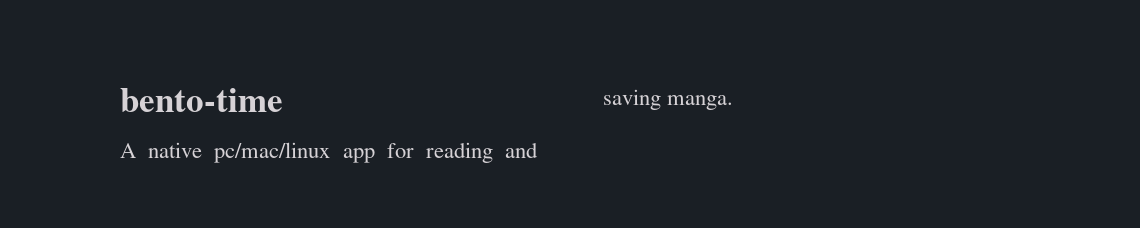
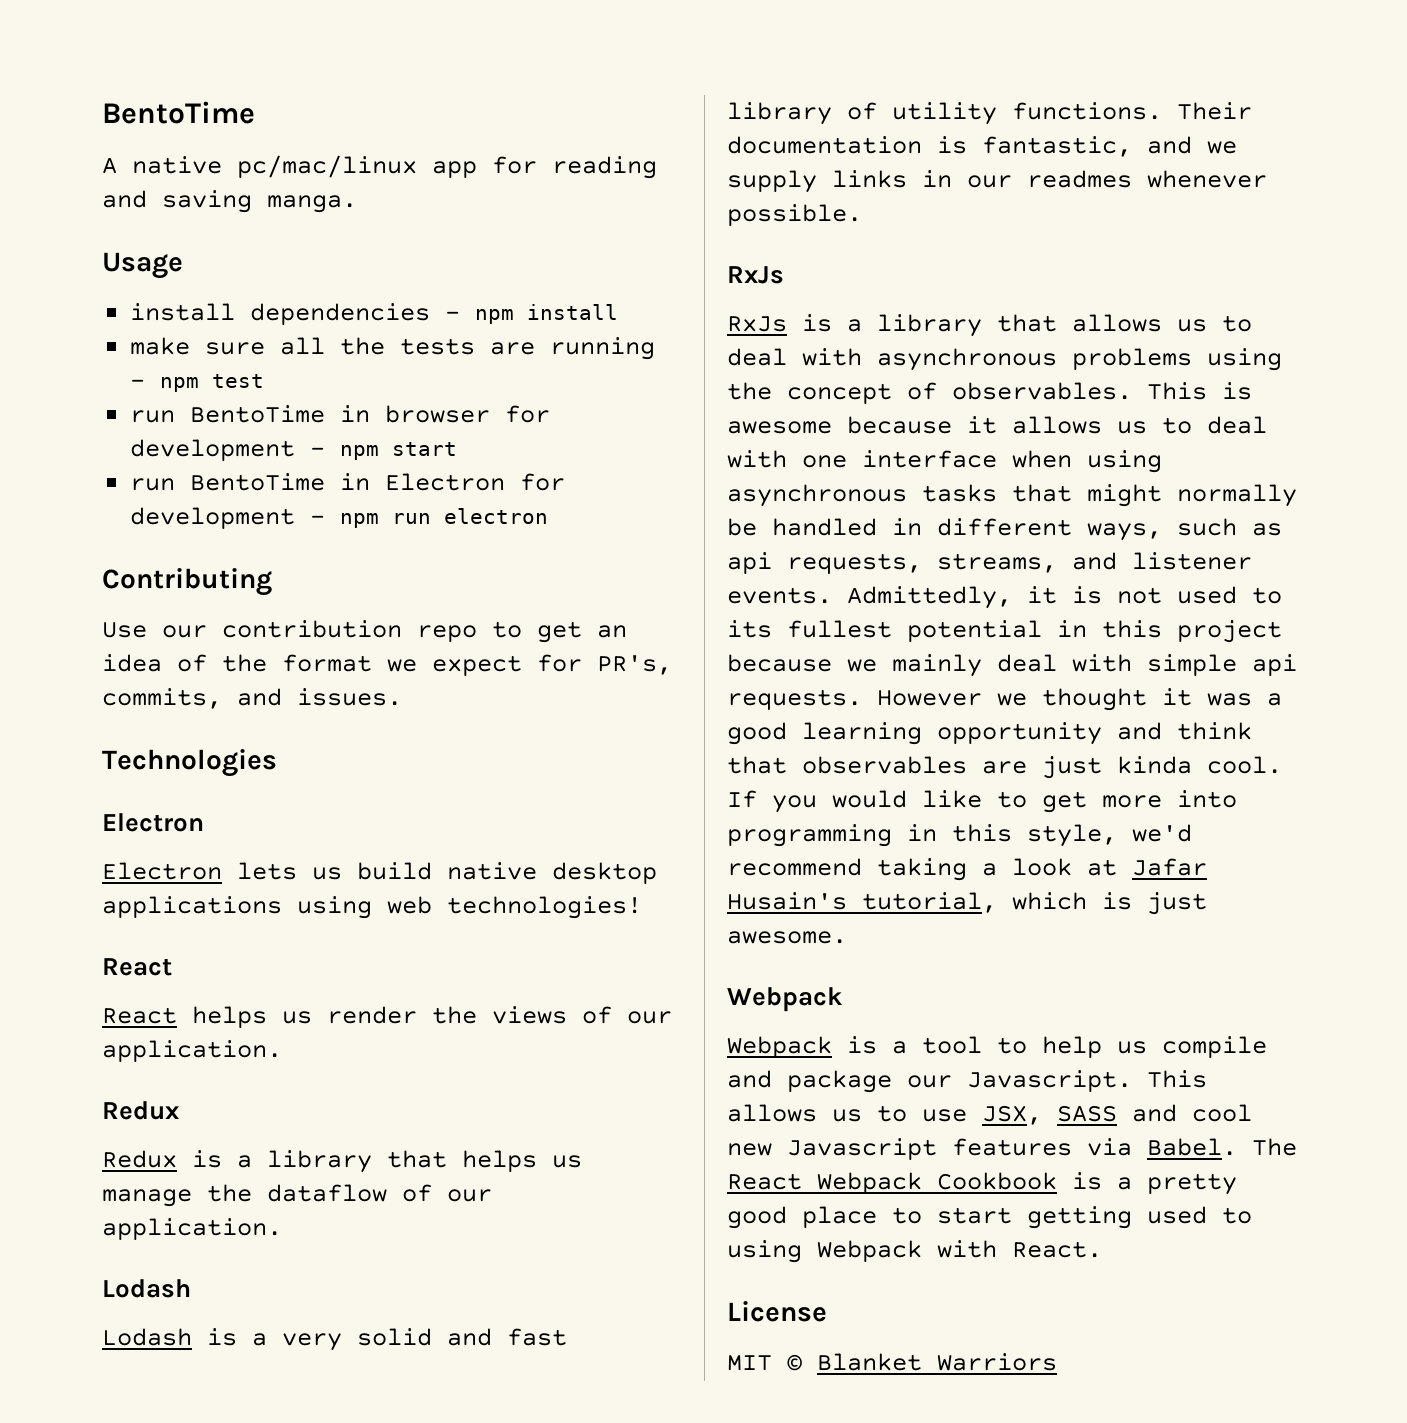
[120,88,283,112] bento-time -> [102,101,255,124] BentoTime
(734, 102) none -> [102,252,183,279] [130,303,619,325] [130,337,656,360] [130,374,265,392] [130,405,551,423] [130,439,458,461] [130,473,566,491] [130,507,549,529] [102,568,272,596] [102,620,627,643] [102,654,672,676] [102,688,402,709] [102,749,277,777] [102,813,204,832] [102,862,657,884] [102,896,642,919] [102,958,172,976] [102,1006,672,1028] [102,1040,282,1062] [102,1101,179,1120] [102,1150,582,1173] [102,1184,492,1207] [102,1218,282,1240] [102,1279,191,1298] [102,1328,567,1351] [727,102,1252,125] [727,136,1237,157] [727,170,1267,193] [727,204,862,226] [727,266,784,284] [727,314,1252,337] [727,348,1282,371] [727,382,1252,404] [727,416,1267,434] [727,450,1162,473] [727,484,1297,507] [727,518,1282,541] [727,552,1252,574] [727,586,1282,609] [727,620,1282,643] [727,654,1297,677] [727,688,1282,711] [727,722,1252,745] [727,756,1282,779] [727,790,1237,813] [727,824,1192,847] [727,858,1207,881] [727,892,1207,915] [727,931,847,944] [727,987,842,1012] [727,1036,1267,1058] [727,1070,1207,1093] [727,1104,1252,1125] [727,1138,1297,1160] [727,1172,1237,1195] [727,1206,1252,1229] [727,1240,1102,1263] [727,1301,827,1322] [727,1353,1057,1371] // Usage // install dependencies - npm install // make sure all the tests are running - npm test // run BentoTime in browser for development - npm start // run BentoTime in Electron for development - npm run electron // Contributing // Use our contribution repo to get an idea of the format we expect for PR's, commits, and issues. // Technologies // Electron // Electron lets us build native desktop applications using web technologies! // React // React helps us render the views of our application. // Redux // Redux is a library that helps us manage the dataflow of our application. // Lodash // Lodash is a very solid and fast library of utility functions. Their documentation is fantastic, and we supply links in our readmes whenever possible. // RxJs // RxJs is a library that allows us to deal with asynchronous problems using the concept of observables. This is awesome because it allows us to deal with one interface when using asynchronous tasks that might normally be handled in different ways, such as api requests, streams, and listener events. Admittedly, it is not used to its fullest potential in this project because we mainly deal with simple api requests. However we thought it was a good learning opportunity and think that observables are just kinda cool. If you would like to get more into programming in this style, we'd recommend taking a look at Jafar Husain's tutorial, which is just awesome. // Webpack // Webpack is a tool to help us compile and package our Javascript. This allows us to use JSX, SASS and cool new Javascript features via Babel. The React Webpack Cookbook is a pretty good place to start getting used to using Webpack with React. // License // MIT © Blanket Warriors

